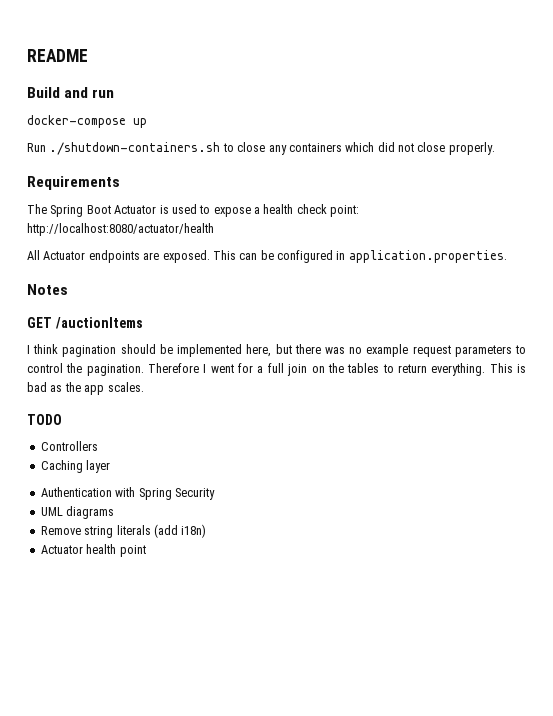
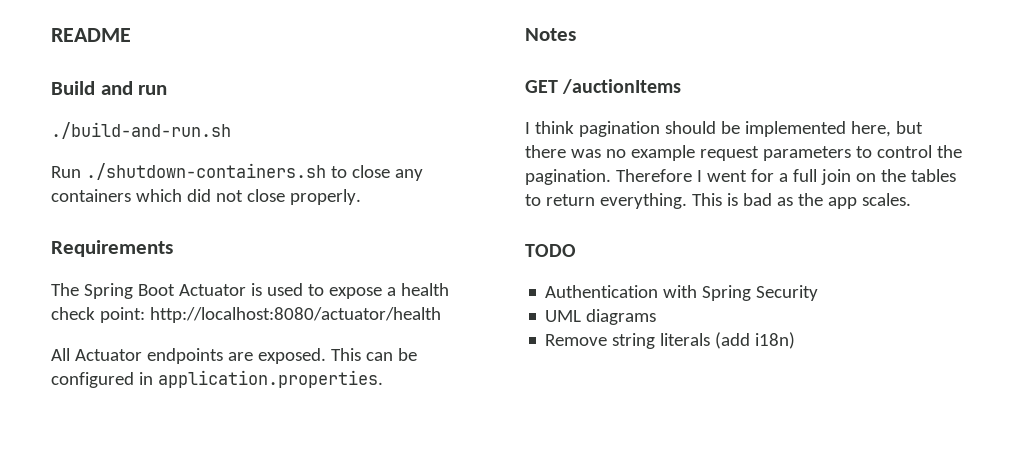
[27,115,147,128] docker-compose up -> [51,122,231,139] ./build-and-run.sh
[40,441,98,451] [40,460,111,473] // Controllers // Caching layer -> (576, 250) none
[40,544,146,557] // Actuator health point -> (796, 340) none

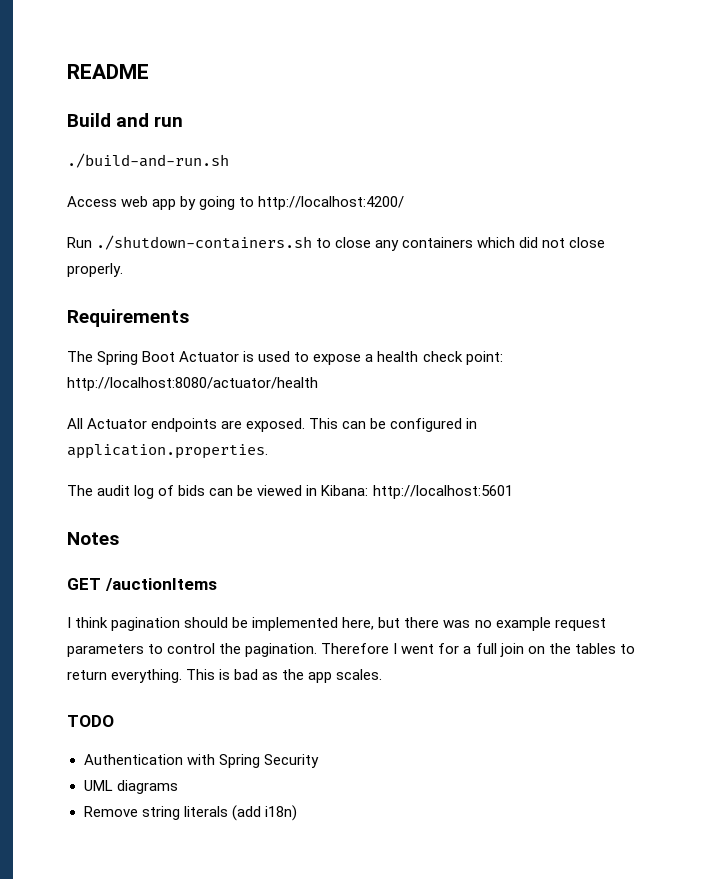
(231, 130) none -> [67,196,405,210] // Access web app by going to http://localhost:4200/
(383, 379) none -> [67,485,513,499] // The audit log of bids can be viewed in Kibana: http://localhost:5601

